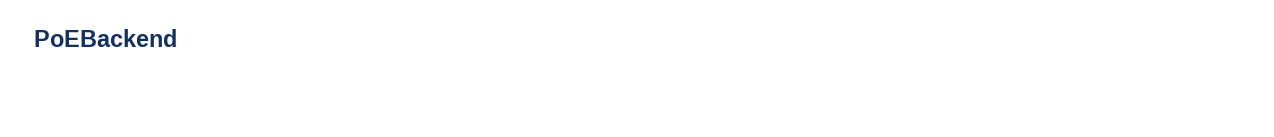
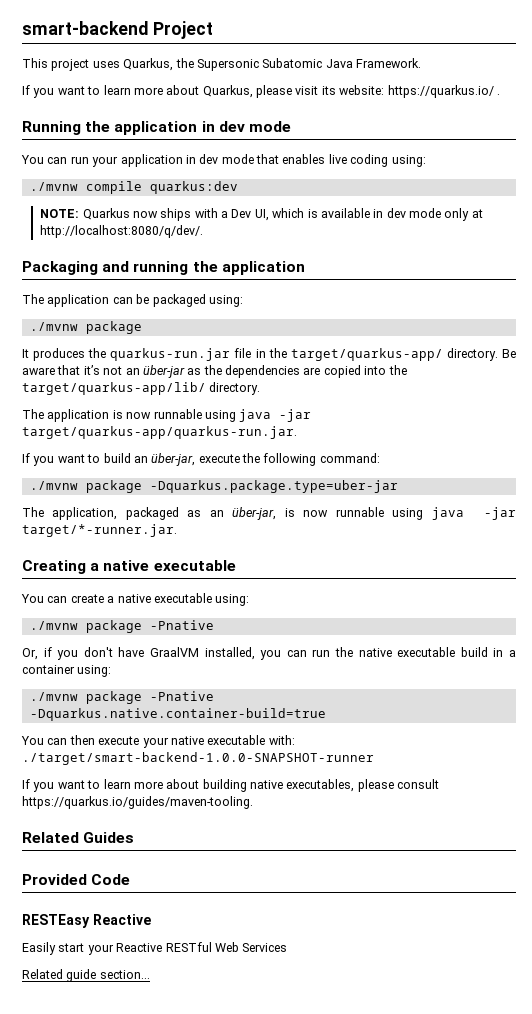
[34,29,177,47] PoEBackend -> [22,21,213,39] [22,58,421,71] [22,85,500,98] [22,121,291,135] [21,154,426,167] [29,181,238,194] [40,208,483,221] [40,225,204,238] [22,261,305,275] [22,294,243,307] [29,321,142,334] [22,348,516,361] [22,365,407,378] [22,382,261,395] [22,409,312,422] [22,426,297,439] [22,453,380,466] [29,480,398,493] [22,507,516,520] [22,524,177,537] [22,560,236,574] [21,593,250,606] [29,620,214,633] [22,647,517,660] [22,665,112,677] [29,691,214,704] [29,708,326,721] [21,735,295,748] [22,752,374,765] [22,779,440,792] [22,796,253,809] [22,832,135,843] [22,874,131,885] [22,914,151,928] [22,942,288,955] [22,969,150,982] smart-backend Project // This project uses Quarkus, the Supersonic Subatomic Java Framework. // If you want to learn more about Quarkus, please visit its website: https://quarkus.io/ . // Running the application in dev mode // You can run your application in dev mode that enables live coding using: // ./mvnw compile quarkus:dev // NOTE: Quarkus now ships with a Dev UI, which is available in dev mode only at http://localhost:8080/q/dev/. // Packaging and running the application // The application can be packaged using: // ./mvnw package // It produces the quarkus-run.jar file in the target/quarkus-app/ directory. Be aware that it’s not an über-jar as the dependencies are copied into the target/quarkus-app/lib/ directory. // The application is now runnable using java -jar target/quarkus-app/quarkus-run.jar. // If you want to build an über-jar, execute the following command: // ./mvnw package -Dquarkus.package.type=uber-jar // The application, packaged as an über-jar, is now runnable using java -jar target/*-runner.jar. // Creating a native executable // You can create a native executable using: // ./mvnw package -Pnative // Or, if you don't have GraalVM installed, you can run the native executable build in a container using: // ./mvnw package -Pnative -Dquarkus.native.container-build=true // You can then execute your native executable with: ./target/smart-backend-1.0.0-SNAPSHOT-runner // If you want to learn more about building native executables, please consult https://quarkus.io/guides/maven-tooling. // Related Guides // Provided Code // RESTEasy Reactive // Easily start your Reactive RESTful Web Services // Related guide section...

